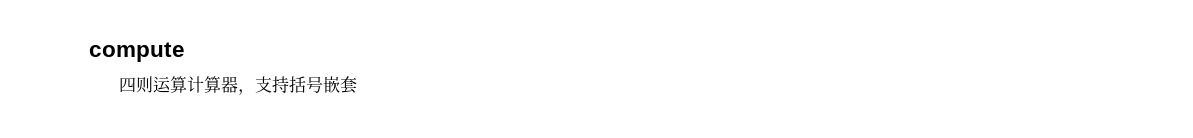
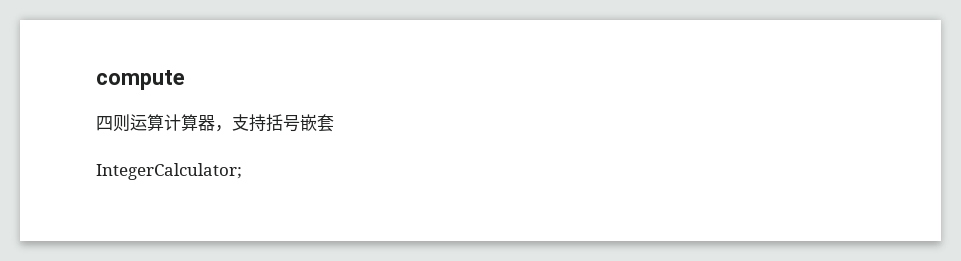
(358, 85) none -> [96,163,242,180] // IntegerCalculator;

